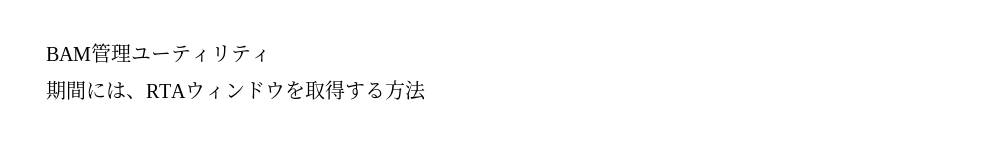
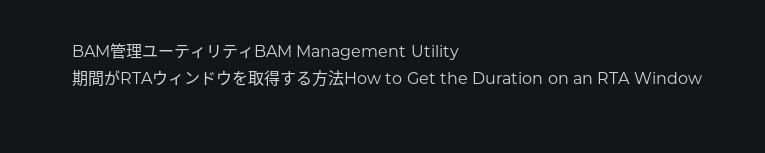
(271, 55) none -> [254,45,459,60] BAM Management Utility
[86,82,146,99] には、 -> [104,70,120,86] が
(426, 90) none -> [344,72,702,84] How to Get the Duration on an RTA Window

